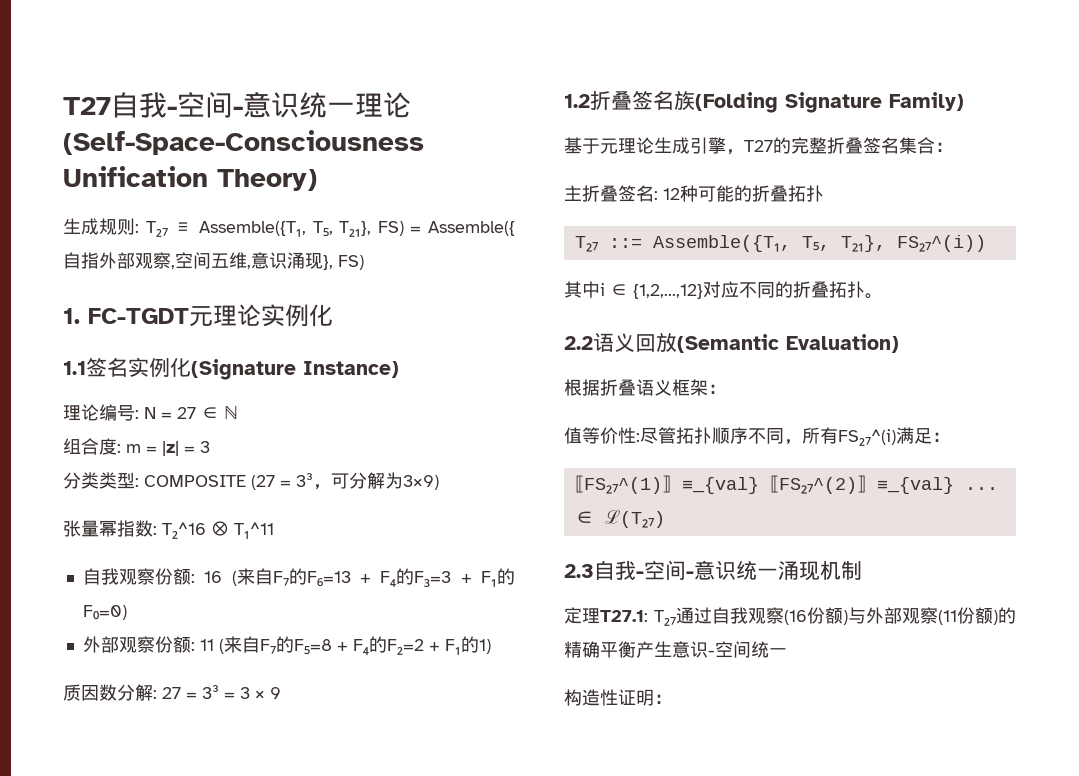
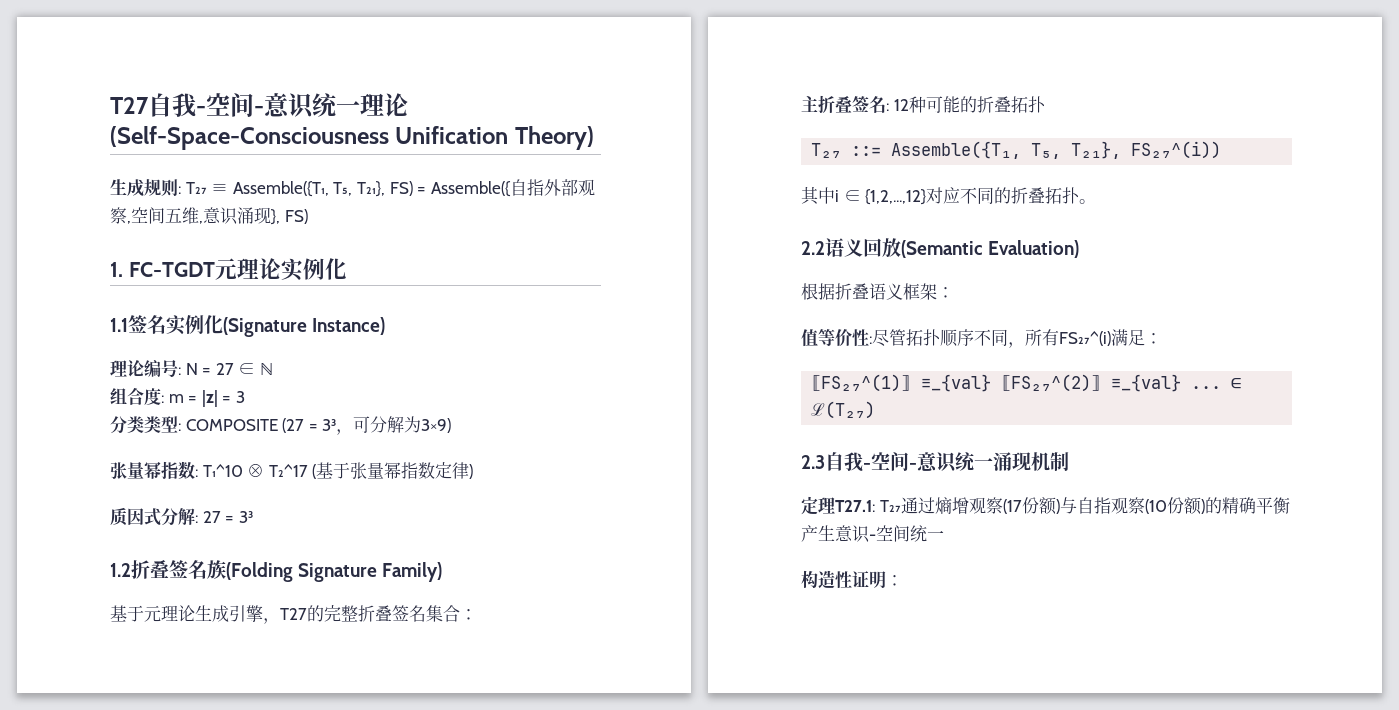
[162,521,274,539] [82,568,515,587] [82,605,127,620] [82,636,491,655] T₂^16 ⊗ T₁^11 // 自我观察份额: 16 (来自F₇的F₆=13 + F₄的F₃=3 + F₁的F₀=0) // 外部观察份额: 11 (来自F₇的F₅=8 + F₄的F₂=2 + F₁的1) -> [202,462,474,479] T₁^10 ⊗ T₂^17 (基于张量幂指数定律)
[99,684,117,701] 数 -> [144,508,161,526] 式
[224,687,281,699] = 3 × 9 -> (253, 517) none
[712,607,957,625] 自我观察(16份额)与外部观察(11 -> [934,497,1167,515] 熵增观察(17份额)与自指观察(10

